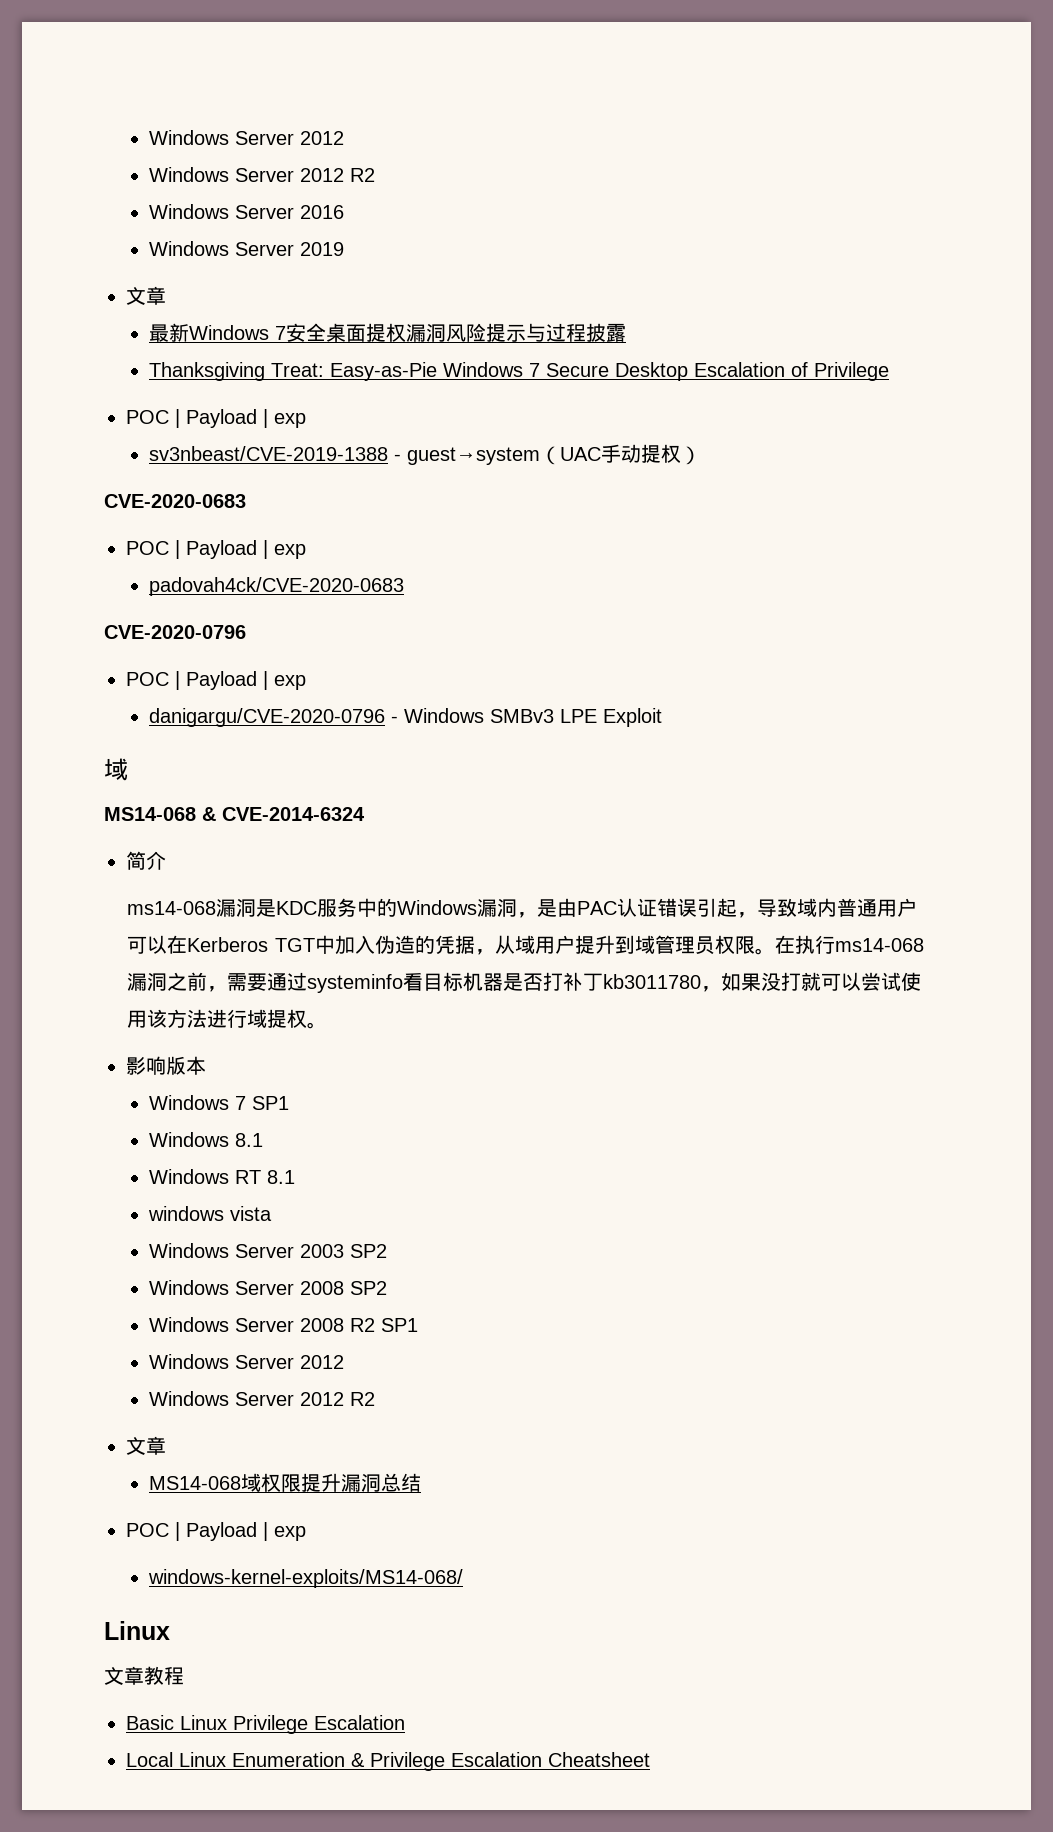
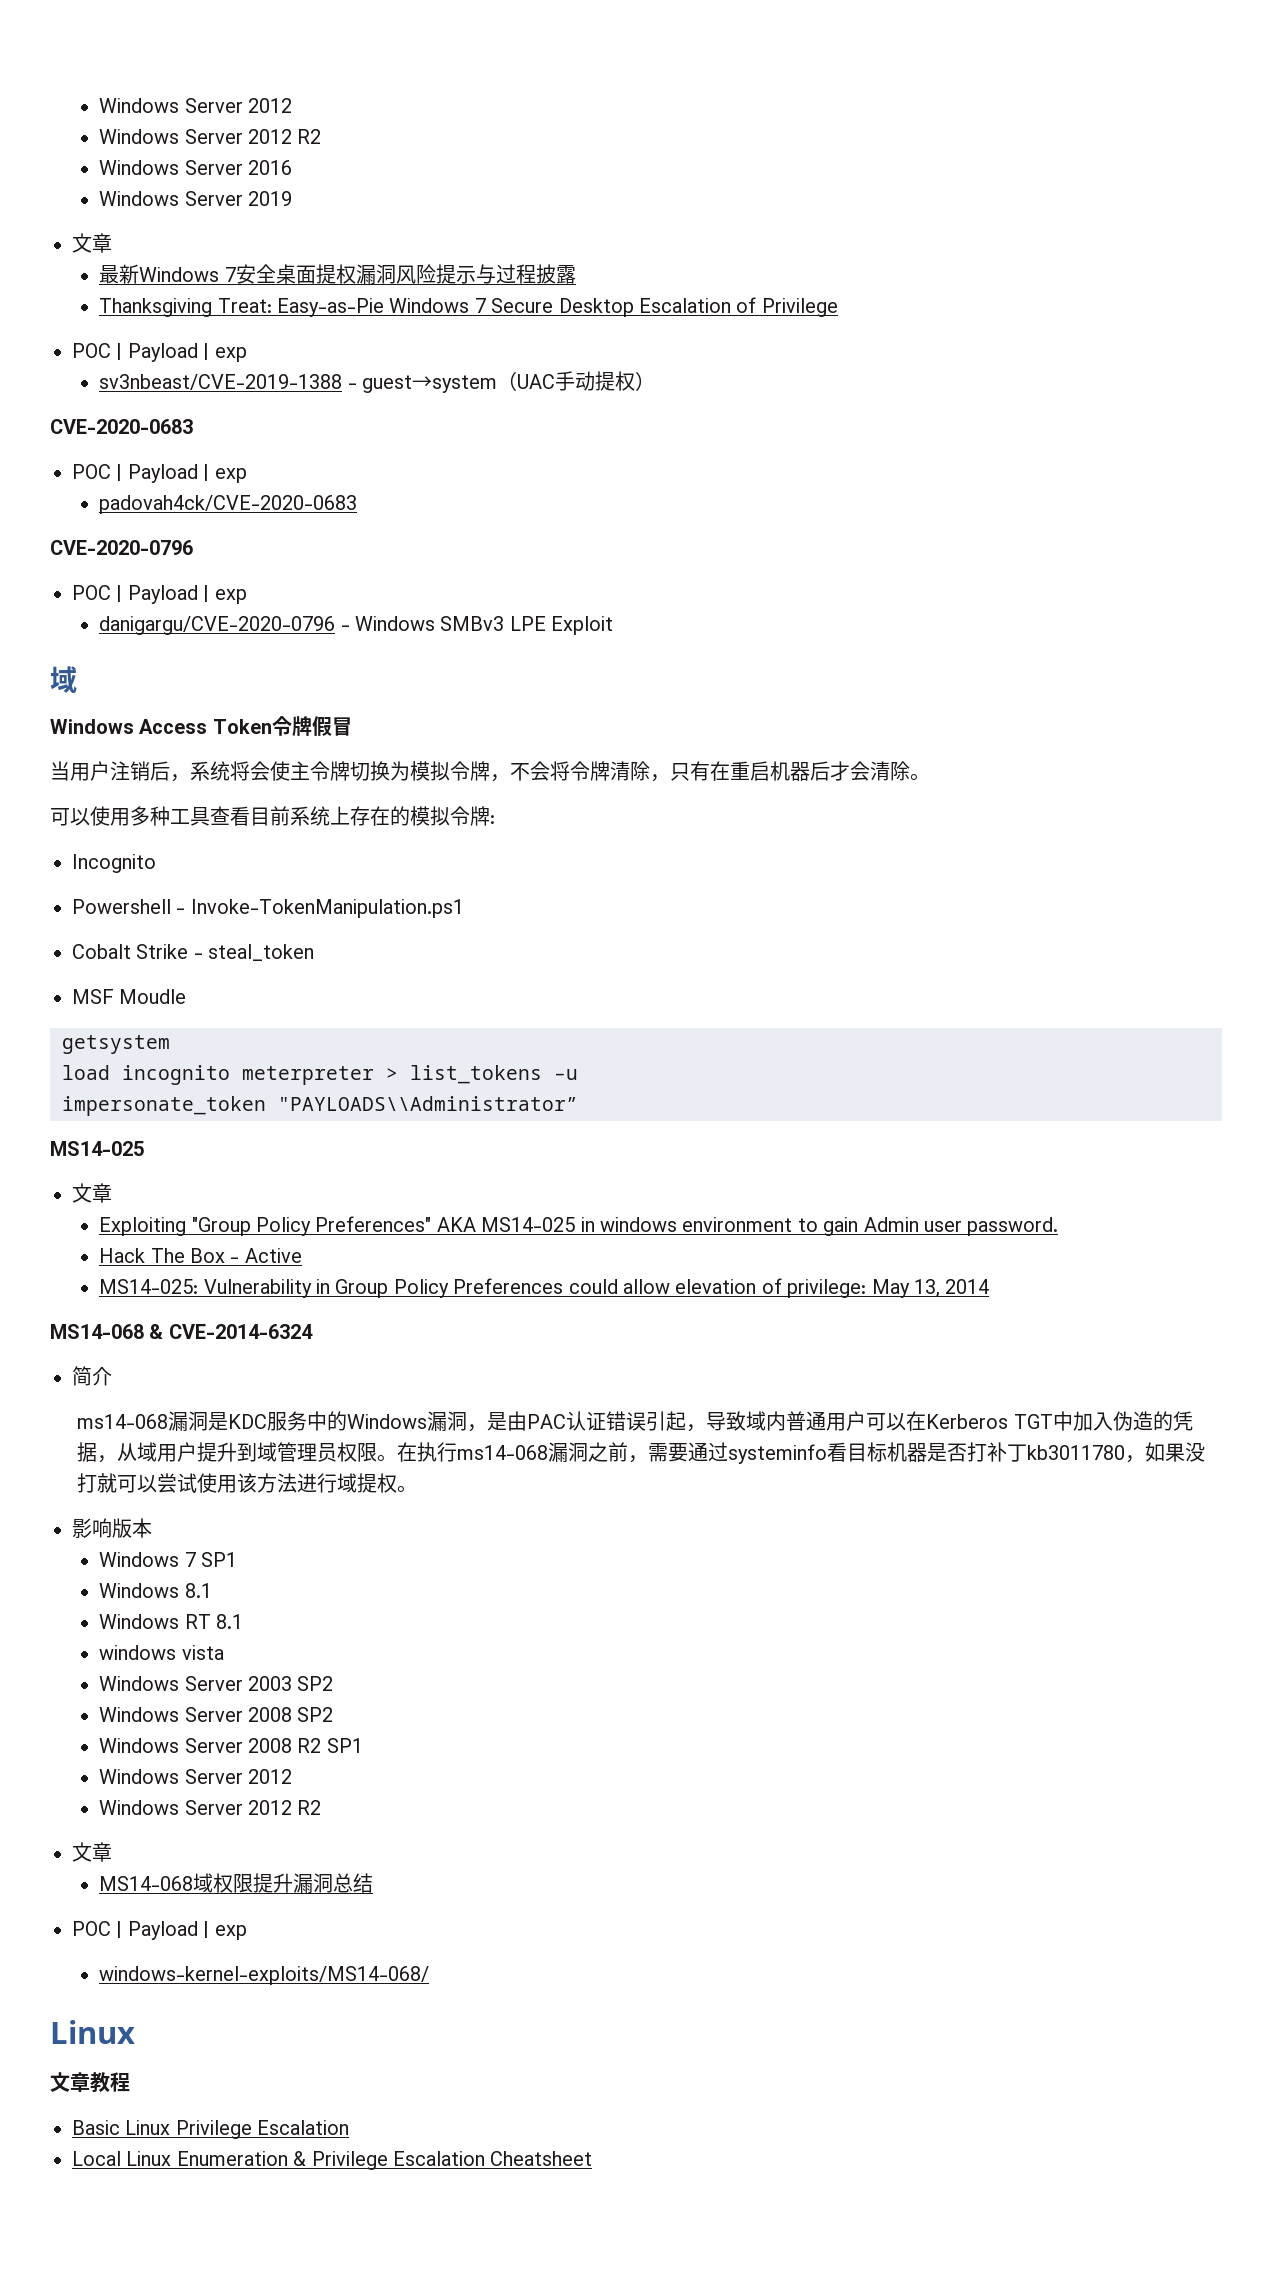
(128, 769) none -> [50,716,352,736] [50,761,930,782] [50,806,495,826] [72,854,156,873] [72,899,464,918] [72,944,315,961] [72,989,187,1004] [62,1035,170,1054] [62,1065,578,1085] [62,1096,578,1116] [50,1141,144,1156] [72,1183,112,1203] [99,1216,1059,1236] [99,1248,302,1263] [99,1278,990,1298] // Windows Access Token令牌假冒 // 当用户注销后，系统将会使主令牌切换为模拟令牌，不会将令牌清除，只有在重启机器后才会清除。 // 可以使用多种工具查看目前系统上存在的模拟令牌: // Incognito // Powershell - Invoke-TokenManipulation.ps1 // Cobalt Strike - steal_token // MSF Moudle // getsystem // load incognito meterpreter > list_tokens –u // impersonate_token "PAYLOADS\\Administrator” // MS14-025 // 文章 // Exploiting "Group Policy Preferences" AKA MS14-025 in windows environment to gain Admin user password. // Hack The Box - Active // MS14-025: Vulnerability in Group Policy Preferences could allow elevation of privilege: May 13, 2014

